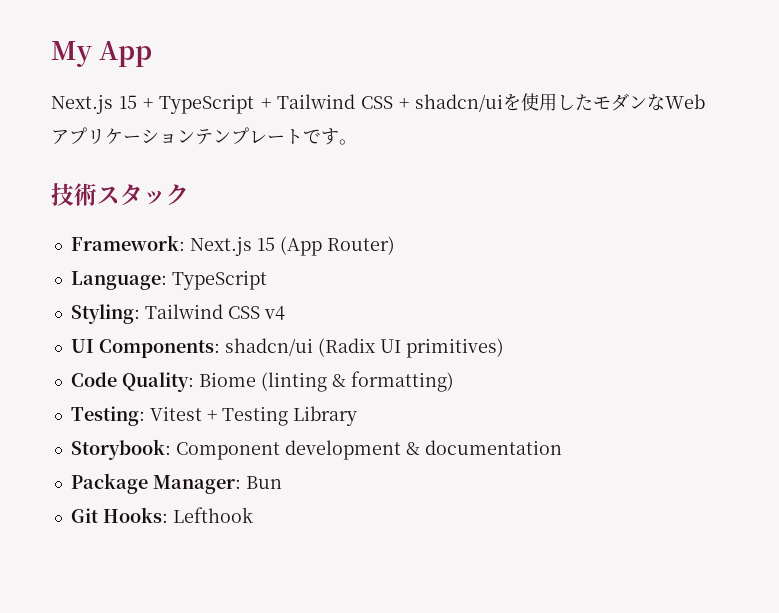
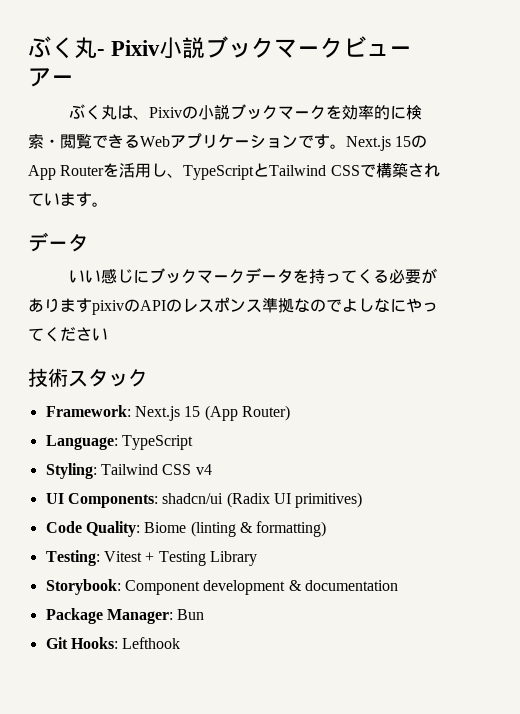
[51,41,152,67] [51,93,665,114] My App // Next.js 15 + TypeScript + Tailwind CSS + shadcn/uiを使用したモダンな -> [28,36,413,59] [28,68,74,87] [69,104,423,120] [28,134,140,149] ぶく丸- Pixiv小説ブックマークビューアー // ぶく丸は、Pixivの小説ブックマークを効率的に検索・閲覧できる
[195,127,303,145] テンプレート -> (298, 141) none
(357, 142) none -> [346,135,428,151] [28,162,440,180] [28,192,108,207] [28,232,88,252] [69,268,438,284] [28,297,438,315] [28,327,108,342] Next.js 15のApp Routerを活用し、TypeScriptとTailwind CSSで構築されています。 // データ // いい感じにブックマークデータを持ってくる必要がありますpixivのAPIのレスポンス準拠なのでよしなにやってください

